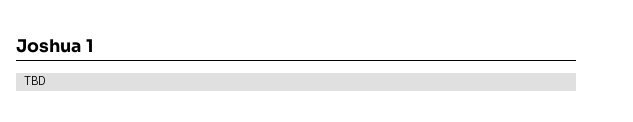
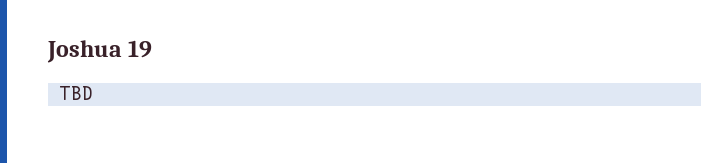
[85,39,93,52] 1 -> [128,40,153,58] 19

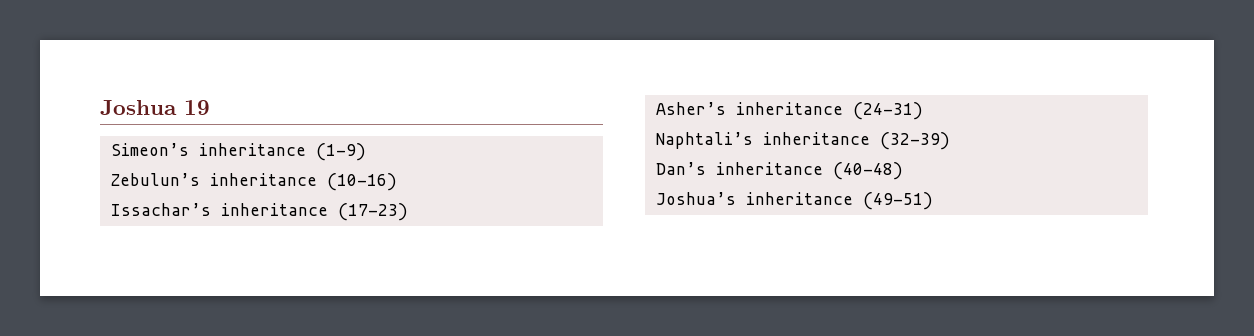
[59,86,94,100] TBD -> [110,143,366,161] [110,173,397,191] [110,203,408,221] [655,102,923,120] [655,132,950,150] [655,162,903,180] [655,192,933,210] Simeon’s inheritance (1-9) // Zebulun’s inheritance (10-16) // Issachar’s inheritance (17-23) // Asher’s inheritance (24-31) // Naphtali’s inheritance (32-39) // Dan’s inheritance (40-48) // Joshua’s inheritance (49-51)

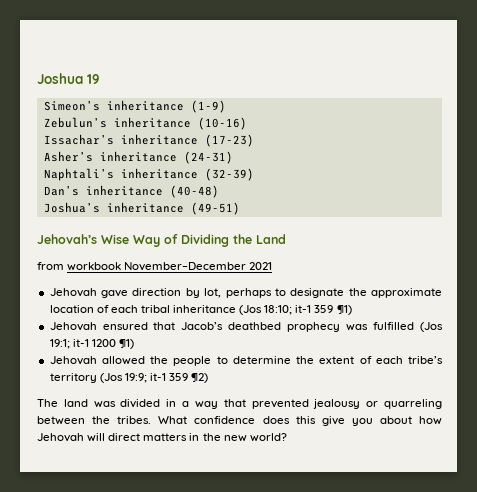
(933, 201) none -> [37,234,286,247] [37,262,273,271] [49,288,442,298] [49,305,352,315] [49,322,443,332] [49,339,134,349] [49,356,444,366] [49,373,209,383] [37,399,442,409] [37,416,443,426] [37,433,287,442] // Jehovah’s Wise Way of Dividing the Land // from workbook November–December 2021 // Jehovah gave direction by lot, perhaps to designate the approximate location of each tribal inheritance (Jos 18:10; it-1 359 ¶1) // Jehovah ensured that Jacob’s deathbed prophecy was fulfilled (Jos 19:1; it-1 1200 ¶1) // Jehovah allowed the people to determine the extent of each tribe’s territory (Jos 19:9; it-1 359 ¶2) // The land was divided in a way that prevented jealousy or quarreling between the tribes. What confidence does this give you about how Jehovah will direct matters in the new world?

